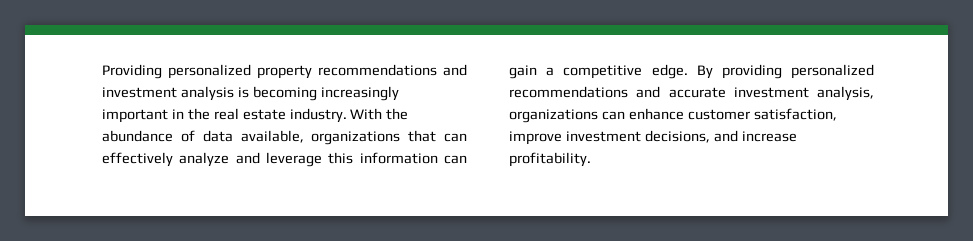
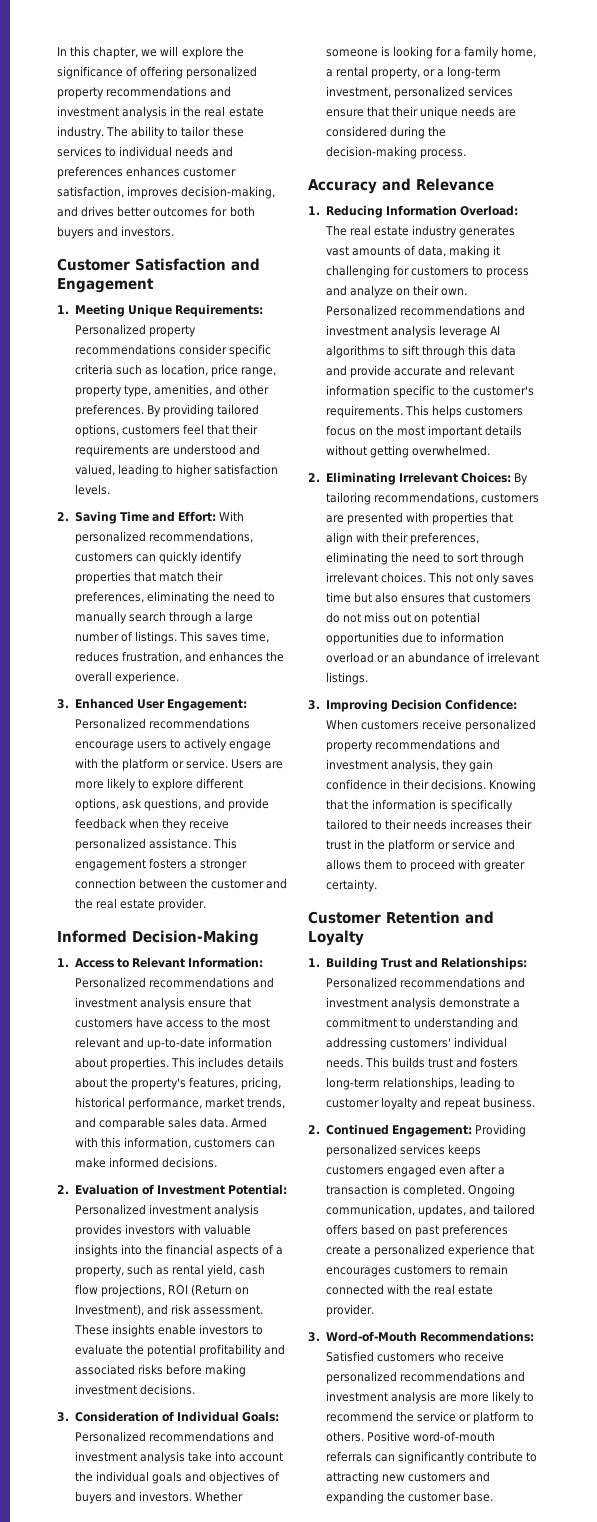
[102,64,162,79] Providing -> [57,46,244,59] [57,66,184,79] In this chapter, we will explore the significance of offering
[237,86,399,101] [102,109,168,123] is becoming increasingly important -> (168, 112) none
[350,108,409,120] [102,130,467,145] [102,152,467,167] [509,64,874,79] [509,86,874,101] [509,108,837,123] [509,130,797,145] [509,152,591,167] With the abundance of data available, organizations that can effectively analyze and leverage this information can gain a competitive edge. By providing personalized recommendations and accurate investment analysis, organizations can enhance customer satisfaction, improve investment decisions, and increase profitability. -> [106,126,244,139] [57,146,234,157] [57,166,237,179] [57,186,276,199] [57,206,255,217] [57,226,175,239] [57,258,260,271] [57,278,154,293] [57,304,263,317] [74,324,196,337] [74,344,271,357] [74,364,277,377] [74,384,270,397] [74,404,260,417] [74,424,259,437] [74,444,261,457] [74,464,279,477] [74,484,110,495] [57,511,245,524] [74,531,253,544] [74,551,243,564] [74,571,224,584] [74,591,276,604] [74,611,254,624] [74,631,270,644] [74,651,285,663] [74,671,179,684] [57,698,247,711] [74,718,250,729] [74,738,272,751] [74,758,284,771] [74,778,244,791] [74,798,270,811] [74,818,230,831] [74,838,237,851] [74,858,248,871] [74,878,288,889] [74,898,207,911] [57,930,259,946] [57,957,264,968] [74,977,274,988] [74,997,252,1010] [74,1017,271,1028] [74,1037,273,1050] [74,1057,285,1070] [74,1077,282,1090] [74,1097,286,1110] [74,1117,268,1130] [74,1137,276,1149] [74,1157,217,1168] [57,1184,288,1195] [74,1204,259,1217] [74,1224,252,1237] [74,1244,284,1257] [74,1264,266,1277] [74,1284,250,1297] [74,1304,264,1316] [73,1324,264,1337] [74,1344,286,1357] [74,1364,247,1377] [74,1384,195,1395] [57,1411,280,1422] [74,1431,274,1442] [74,1451,284,1464] [74,1471,281,1484] [74,1491,244,1504] [325,46,537,59] [325,66,502,79] [325,86,513,99] [325,106,517,119] [325,126,446,139] [325,146,466,159] [308,178,494,194] [308,205,518,218] [324,225,516,238] [325,245,501,258] [325,265,530,278] [325,285,468,298] [325,305,525,316] [325,325,501,338] [325,345,517,358] [325,365,515,378] [325,385,535,398] [325,405,524,418] [325,425,523,438] [325,445,490,458] [308,472,529,485] [325,492,539,505] [325,512,514,525] [325,532,480,545] [325,552,525,565] [325,572,535,585] [325,592,532,603] [325,612,481,625] [325,632,505,645] [325,652,540,663] [325,672,368,685] [308,699,517,712] [325,719,537,732] [325,739,500,752] [325,759,494,772] [325,779,537,792] [325,799,514,812] [325,819,533,830] [325,839,516,852] [325,859,526,872] [325,879,377,892] [308,911,494,924] [308,930,364,946] [308,957,528,970] [325,977,525,988] [325,997,521,1010] [325,1017,519,1030] [325,1037,507,1050] [325,1057,519,1068] [325,1077,516,1090] [325,1097,536,1110] [308,1124,526,1137] [325,1144,481,1157] [325,1164,506,1177] [325,1184,516,1197] [325,1204,536,1217] [325,1224,509,1237] [325,1244,535,1257] [325,1264,509,1277] [325,1284,494,1295] [325,1304,374,1317] [308,1331,534,1342] [325,1351,505,1362] [325,1371,525,1384] [325,1391,535,1404] [325,1411,535,1424] [325,1431,495,1442] [325,1451,538,1464] [325,1471,491,1484] [325,1491,494,1504] The ability to tailor these services to individual needs and preferences enhances customer satisfaction, improves decision-making, and drives better outcomes for both buyers and investors. // Customer Satisfaction and Engagement // 1. Meeting Unique Requirements: Personalized property recommendations consider specific criteria such as location, price range, property type, amenities, and other preferences. By providing tailored options, customers feel that their requirements are understood and valued, leading to higher satisfaction levels. // 2. Saving Time and Effort: With personalized recommendations, customers can quickly identify properties that match their preferences, eliminating the need to manually search through a large number of listings. This saves time, reduces frustration, and enhances the overall experience. // 3. Enhanced User Engagement: Personalized recommendations encourage users to actively engage with the platform or service. Users are more likely to explore different options, ask questions, and provide feedback when they receive personalized assistance. This engagement fosters a stronger connection between the customer and the real estate provider. // Informed Decision-Making // 1. Access to Relevant Information: Personalized recommendations and investment analysis ensure that customers have access to the most relevant and up-to-date information about properties. This includes details about the property's features, pricing, historical performance, market trends, and comparable sales data. Armed with this information, customers can make informed decisions. // 2. Evaluation of Investment Potential: Personalized investment analysis provides investors with valuable insights into the financial aspects of a property, such as rental yield, cash flow projections, ROI (Return on Investment), and risk assessment. These insights enable investors to evaluate the potential profitability and associated risks before making investment decisions. // 3. Consideration of Individual Goals: Personalized recommendations and investment analysis take into account the individual goals and objectives of buyers and investors. Whether someone is looking for a family home, a rental property, or a long-term investment, personalized services ensure that their unique needs are considered during the decision-making process. // Accuracy and Relevance // 1. Reducing Information Overload: The real estate industry generates vast amounts of data, making it challenging for customers to process and analyze on their own. Personalized recommendations and investment analysis leverage AI algorithms to sift through this data and provide accurate and relevant information specific to the customer's requirements. This helps customers focus on the most important details without getting overwhelmed. // 2. Eliminating Irrelevant Choices: By tailoring recommendations, customers are presented with properties that align with their preferences, eliminating the need to sort through irrelevant choices. This not only saves time but also ensures that customers do not miss out on potential opportunities due to information overload or an abundance of irrelevant listings. // 3. Improving Decision Confidence: When customers receive personalized property recommendations and investment analysis, they gain confidence in their decisions. Knowing that the information is specifically tailored to their needs increases their trust in the platform or service and allows them to proceed with greater certainty. // Customer Retention and Loyalty // 1. Building Trust and Relationships: Personalized recommendations and investment analysis demonstrate a commitment to understanding and addressing customers' individual needs. This builds trust and fosters long-term relationships, leading to customer loyalty and repeat business. // 2. Continued Engagement: Providing personalized services keeps customers engaged even after a transaction is completed. Ongoing communication, updates, and tailored offers based on past preferences create a personalized experience that encourages customers to remain connected with the real estate provider. // 3. Word-of-Mouth Recommendations: Satisfied customers who receive personalized recommendations and investment analysis are more likely to recommend the service or platform to others. Positive word-of-mouth referrals can significantly contribute to attracting new customers and expanding the customer base.

